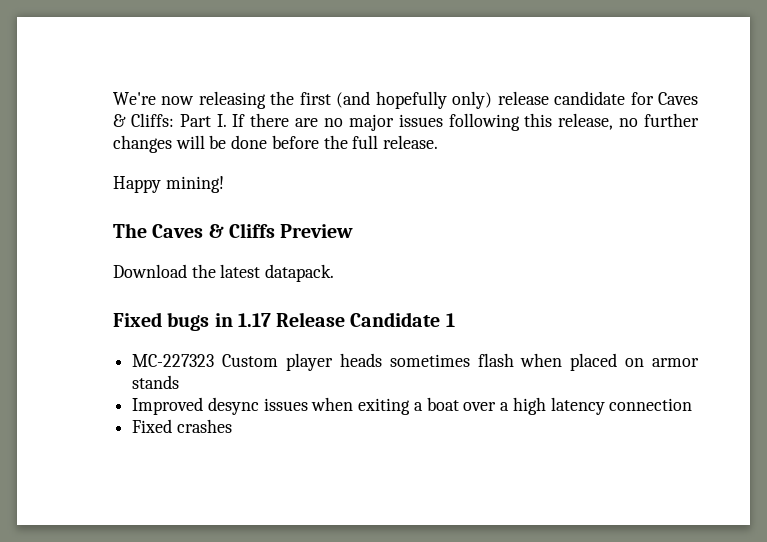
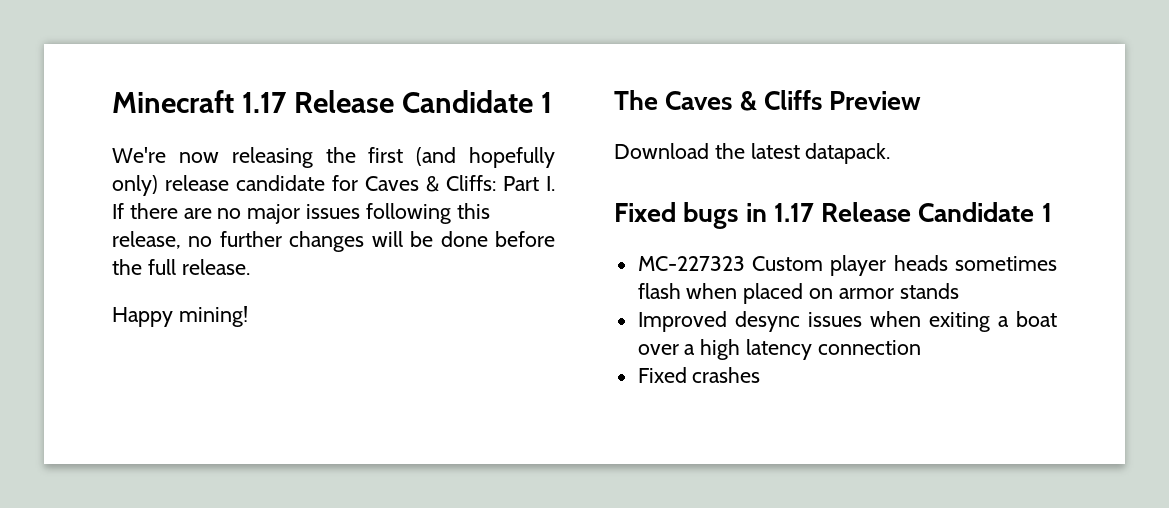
(113, 98) none -> [112,90,553,113] Minecraft 1.17 Release Candidate 1 //

